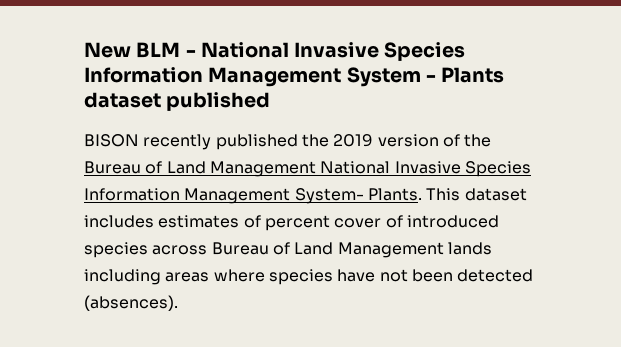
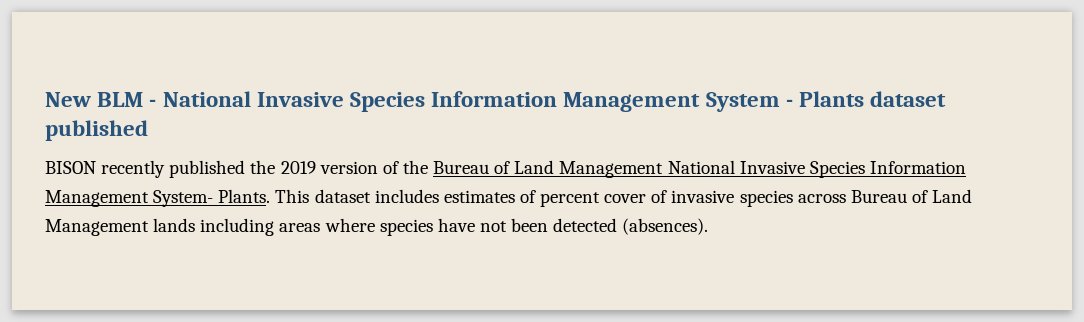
[406,215,499,228] introduced -> [671,190,735,203] invasive

